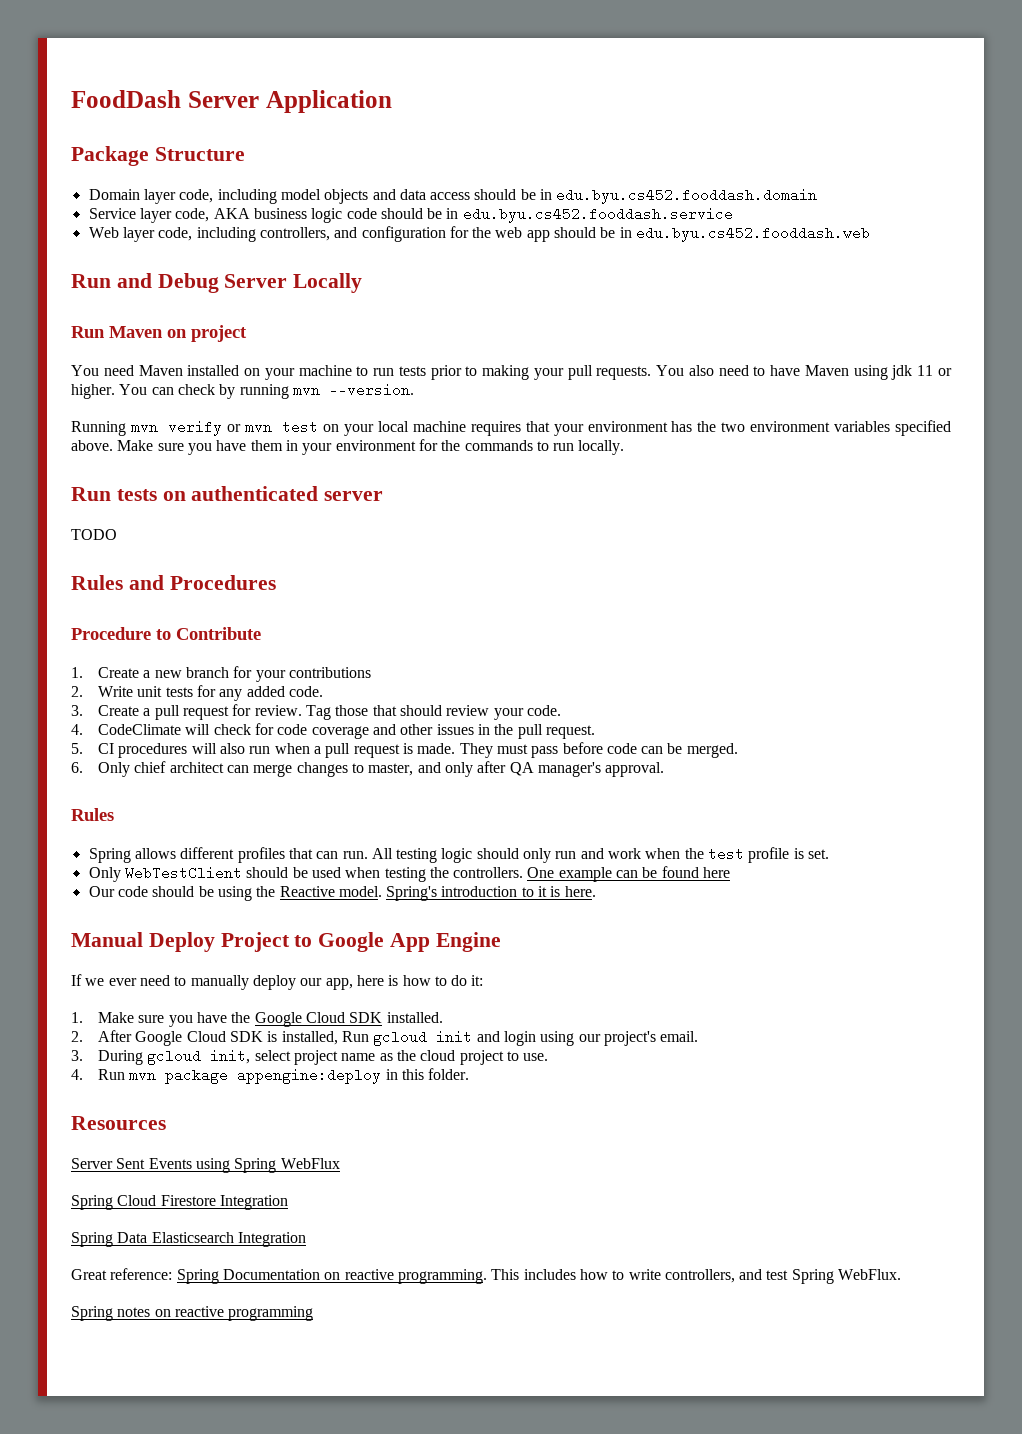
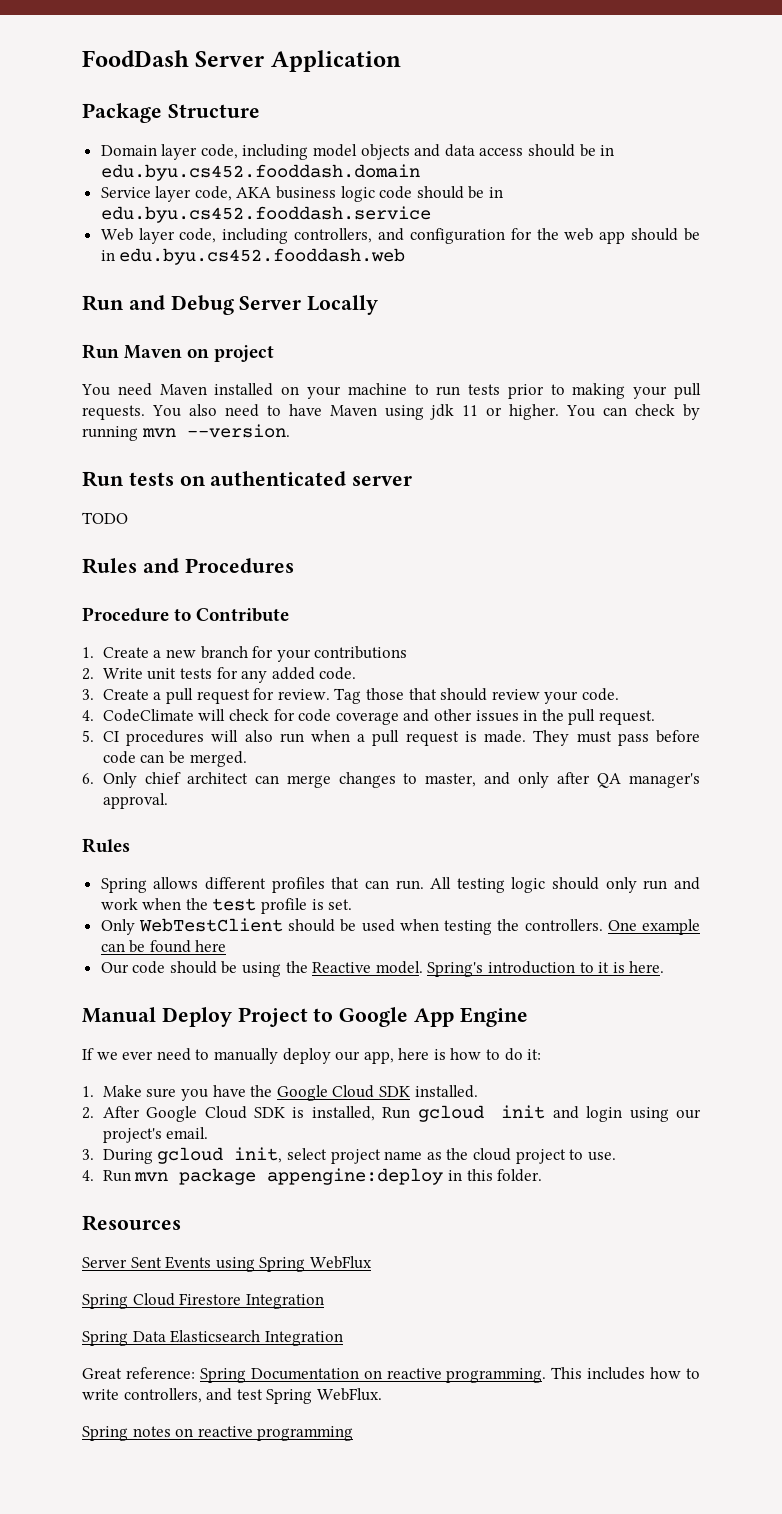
[71,420,952,436] [71,439,625,455] // Running mvn verify or mvn test on your local machine requires that your environment has the two environment variables specified above. Make sure you have them in your environment for the commands to run locally. -> (290, 431) none

